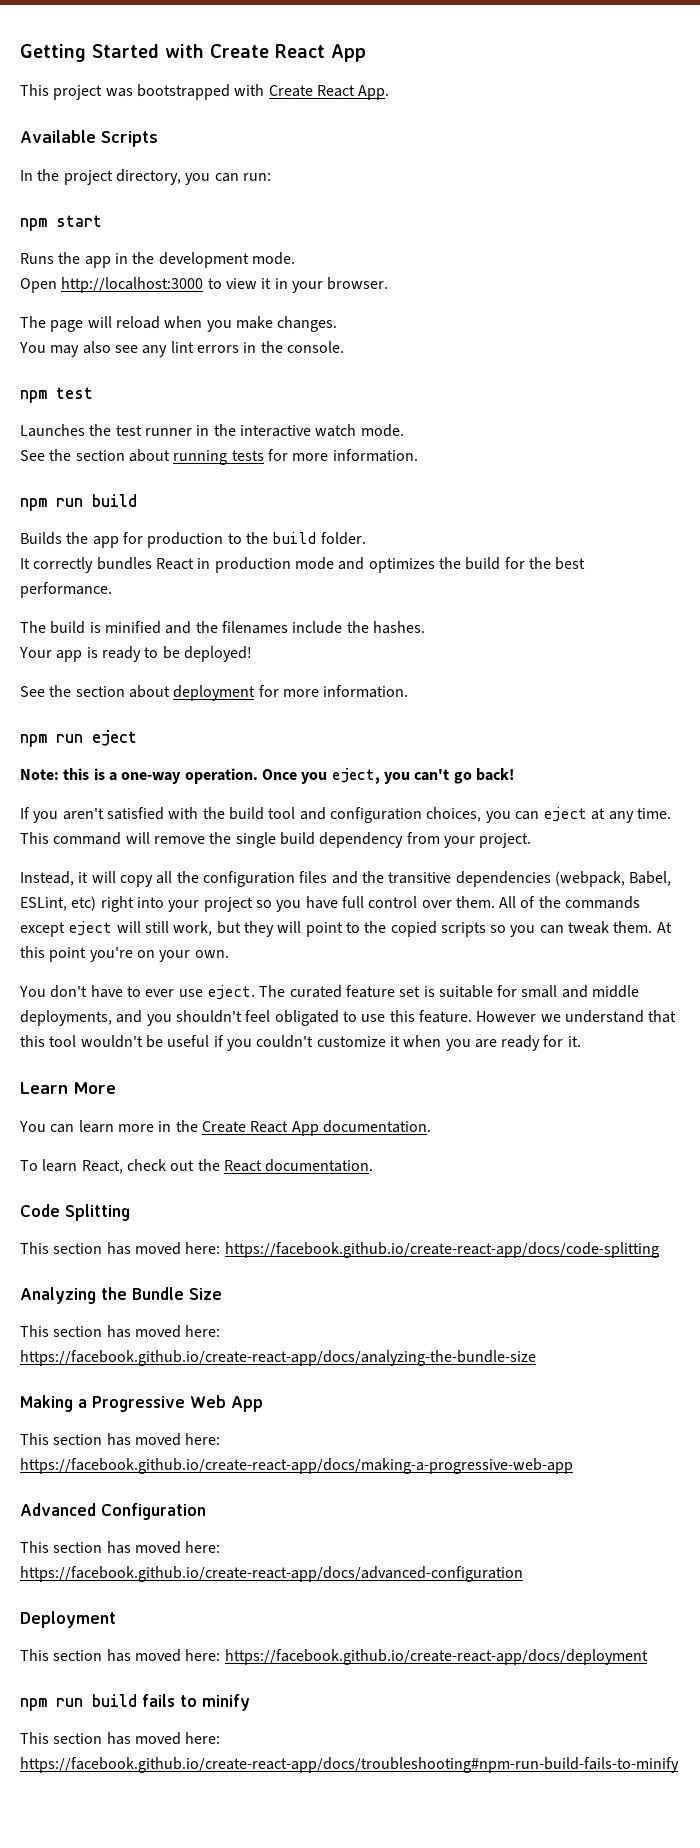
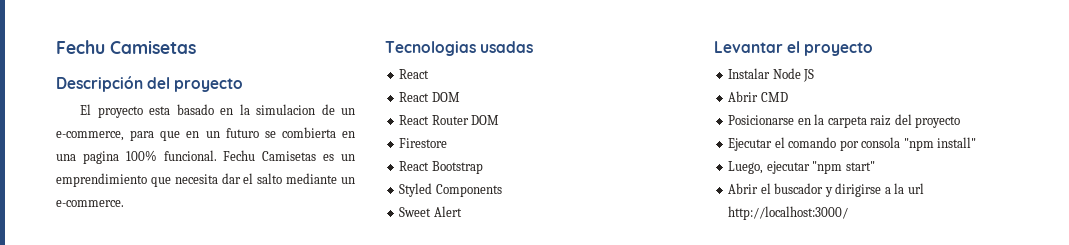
[20,44,366,62] [20,84,390,100] [20,130,158,147] [20,169,271,185] [20,215,102,231] [20,252,295,268] [20,277,389,293] [20,316,338,332] [19,341,344,357] [20,387,93,403] [20,424,404,437] [20,449,418,465] [20,494,137,511] [20,532,366,548] [20,557,586,573] [20,582,112,598] [20,621,425,634] [19,646,252,662] [20,685,409,701] [20,730,137,747] [20,768,514,784] [20,807,672,823] [20,832,532,848] [20,871,672,887] [20,896,641,912] [20,921,672,937] [20,946,229,962] [19,985,640,1000] [20,1010,677,1026] [20,1035,581,1051] [20,1082,116,1094] [19,1120,431,1136] [20,1159,374,1174] [20,1204,130,1221] [20,1242,659,1258] [20,1287,222,1304] [20,1325,221,1338] [20,1350,536,1366] [20,1395,263,1412] [20,1433,221,1446] [20,1458,573,1474] [20,1503,206,1520] [20,1541,221,1554] [20,1566,523,1582] [20,1611,116,1628] [20,1649,648,1665] [20,1694,250,1711] [20,1732,221,1745] [20,1757,679,1773] Getting Started with Create React App // This project was bootstrapped with Create React App. // Available Scripts // In the project directory, you can run: // npm start // Runs the app in the development mode. // Open http://localhost:3000 to view it in your browser. // The page will reload when you make changes. // You may also see any lint errors in the console. // npm test // Launches the test runner in the interactive watch mode. // See the section about running tests for more information. // npm run build // Builds the app for production to the build folder. // It correctly bundles React in production mode and optimizes the build for the best performance. // The build is minified and the filenames include the hashes. // Your app is ready to be deployed! // See the section about deployment for more information. // npm run eject // Note: this is a one-way operation. Once you eject, you can't go back! // If you aren't satisfied with the build tool and configuration choices, you can eject at any time. This command will remove the single build dependency from your project. // Instead, it will copy all the configuration files and the transitive dependencies (webpack, Babel, ESLint, etc) right into your project so you have full control over them. All of the commands except eject will still work, but they will point to the copied scripts so you can tweak them. At this point you're on your own. // You don't have to ever use eject. The curated feature set is suitable for small and middle deployments, and you shouldn't feel obligated to use this feature. However we understand that this tool wouldn't be useful if you couldn't customize it when you are ready for it. // Learn More // You can learn more in the Create React App documentation. // To learn React, check out the React documentation. // Code Splitting // This section has moved here: https://facebook.github.io/create-react-app/docs/code-splitting // Analyzing the Bundle Size // This section has moved here: https://facebook.github.io/create-react-app/docs/analyzing-the-bundle-size // Making a Progressive Web App // This section has moved here: https://facebook.github.io/create-react-app/docs/making-a-progressive-web-app // Advanced Configuration // This section has moved here: https://facebook.github.io/create-react-app/docs/advanced-configuration // Deployment // This section has moved here: https://facebook.github.io/create-react-app/docs/deployment // npm run build fails to minify // This section has moved here: https://facebook.github.io/create-react-app/docs/troubleshooting#npm-run-build-fails-to-minify -> [56,40,196,54] [56,76,244,92] [80,104,355,118] [56,127,355,141] [56,150,355,164] [56,173,355,187] [56,200,124,207] [385,41,534,56] [399,69,430,79] [399,92,460,102] [399,115,500,125] [399,138,448,148] [399,161,483,174] [399,183,502,197] [399,206,462,217] [714,41,874,56] [728,68,815,82] [728,91,788,102] [728,114,961,128] [728,137,977,151] [728,161,875,174] [728,183,924,197] [728,206,849,220] Fechu Camisetas // Descripción del proyecto // El proyecto esta basado en la simulacion de un e-commerce, para que en un futuro se combierta en una pagina 100% funcional. Fechu Camisetas es un emprendimiento que necesita dar el salto mediante un e-commerce. // Tecnologias usadas // React // React DOM // React Router DOM // Firestore // React Bootstrap // Styled Components // Sweet Alert // Levantar el proyecto // Instalar Node JS // Abrir CMD // Posicionarse en la carpeta raiz del proyecto // Ejecutar el comando por consola "npm install" // Luego, ejecutar "npm start" // Abrir el buscador y dirigirse a la url http://localhost:3000/

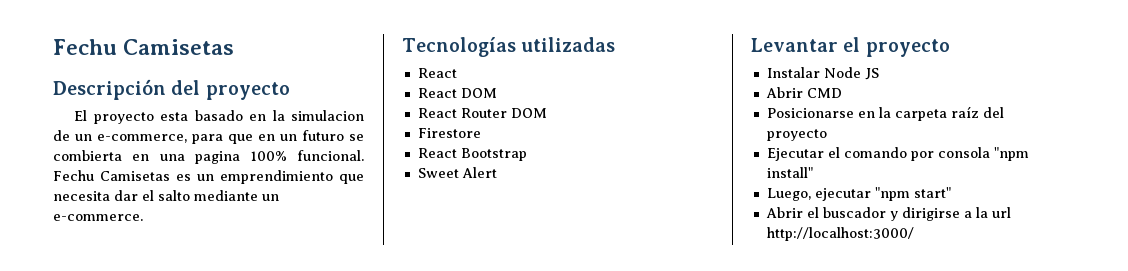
[385,41,534,56] Tecnologias usadas -> [402,37,616,57] Tecnologías utilizadas
[399,183,502,197] // Styled Components -> (527, 154) none
[870,115,892,126] raiz -> [950,106,979,118] raíz

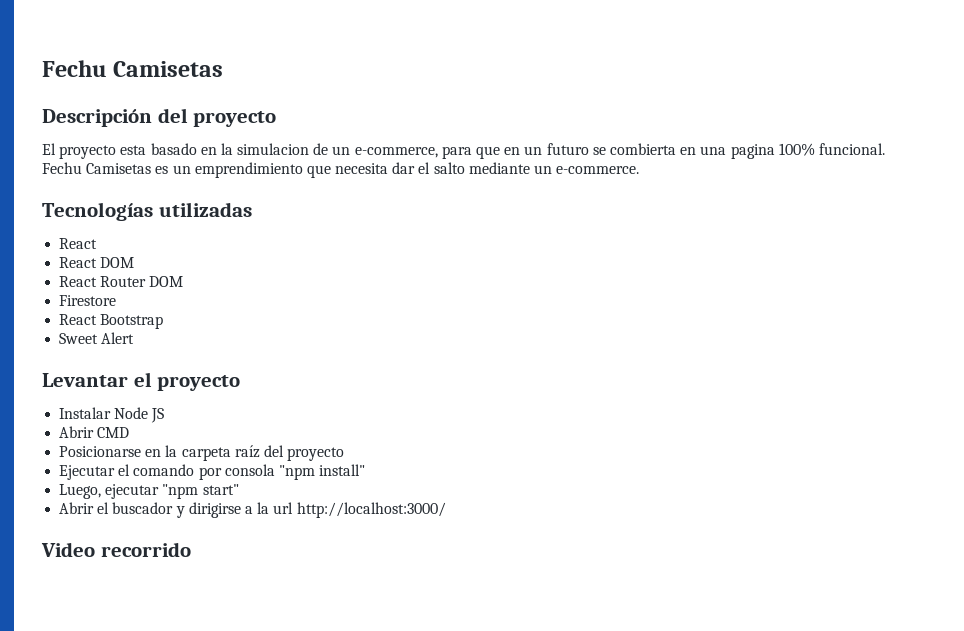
(914, 234) none -> [41,542,191,557] // Video recorrido

